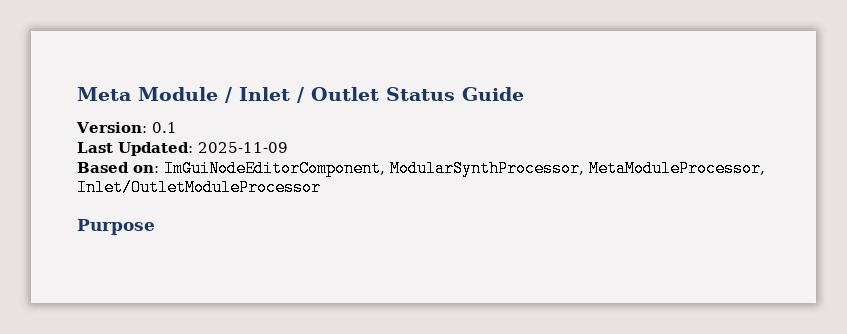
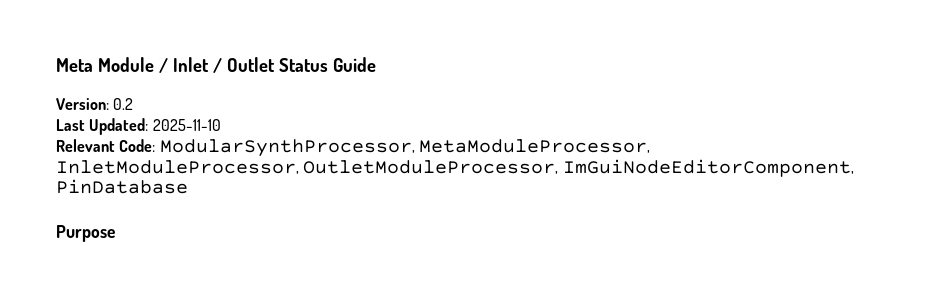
[151,122,177,133] 0.1 -> [113,98,134,110] 0.2
[198,142,288,153] [77,160,765,177] [77,179,321,196] 2025-11-09 // Based on: ImGuiNodeEditorComponent, ModularSynthProcessor, MetaModuleProcessor, Inlet/OutletModuleProcessor -> [152,119,221,131] [56,139,650,157] [56,159,854,177] [56,179,188,194] 2025-11-10 // Relevant Code: ModularSynthProcessor, MetaModuleProcessor, InletModuleProcessor, OutletModuleProcessor, ImGuiNodeEditorComponent, PinDatabase

